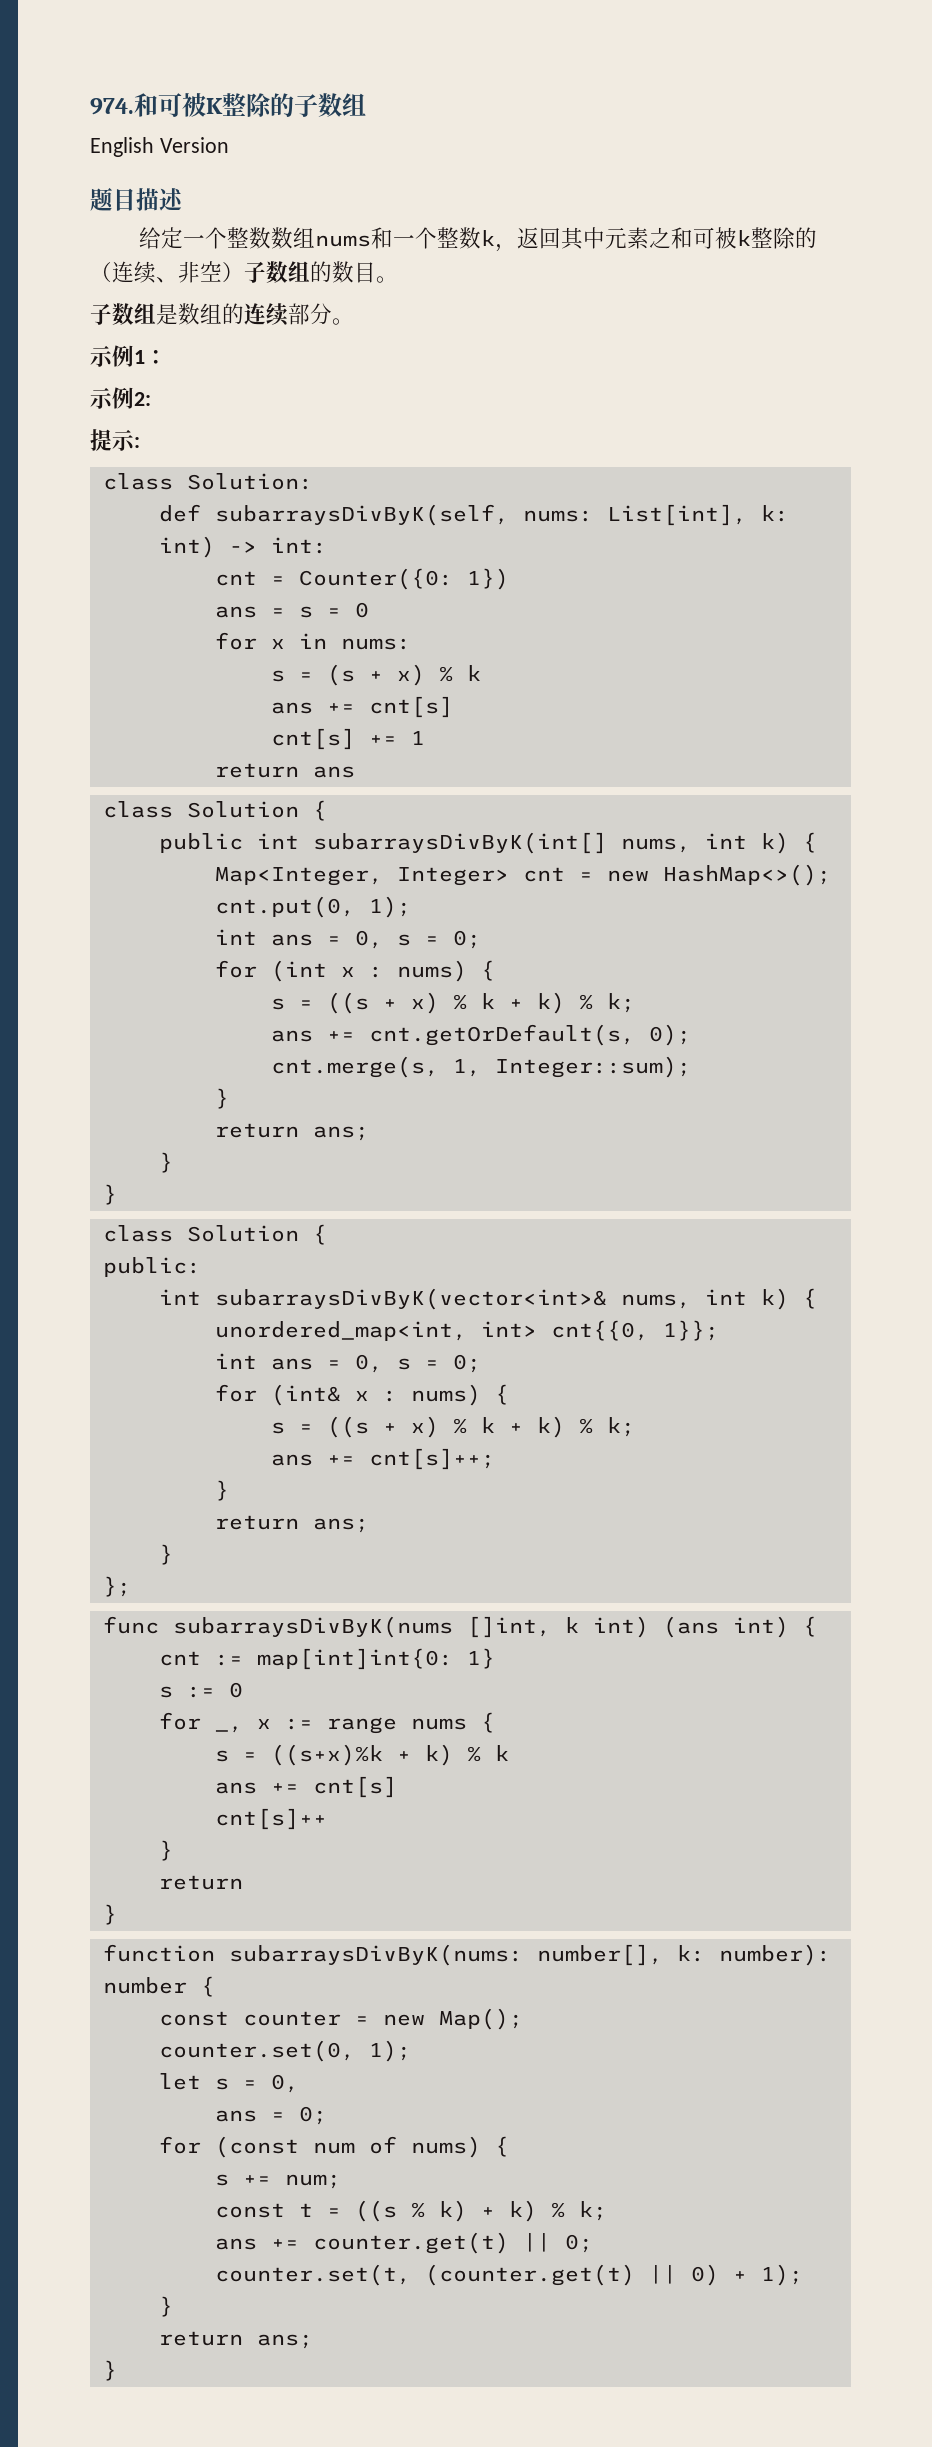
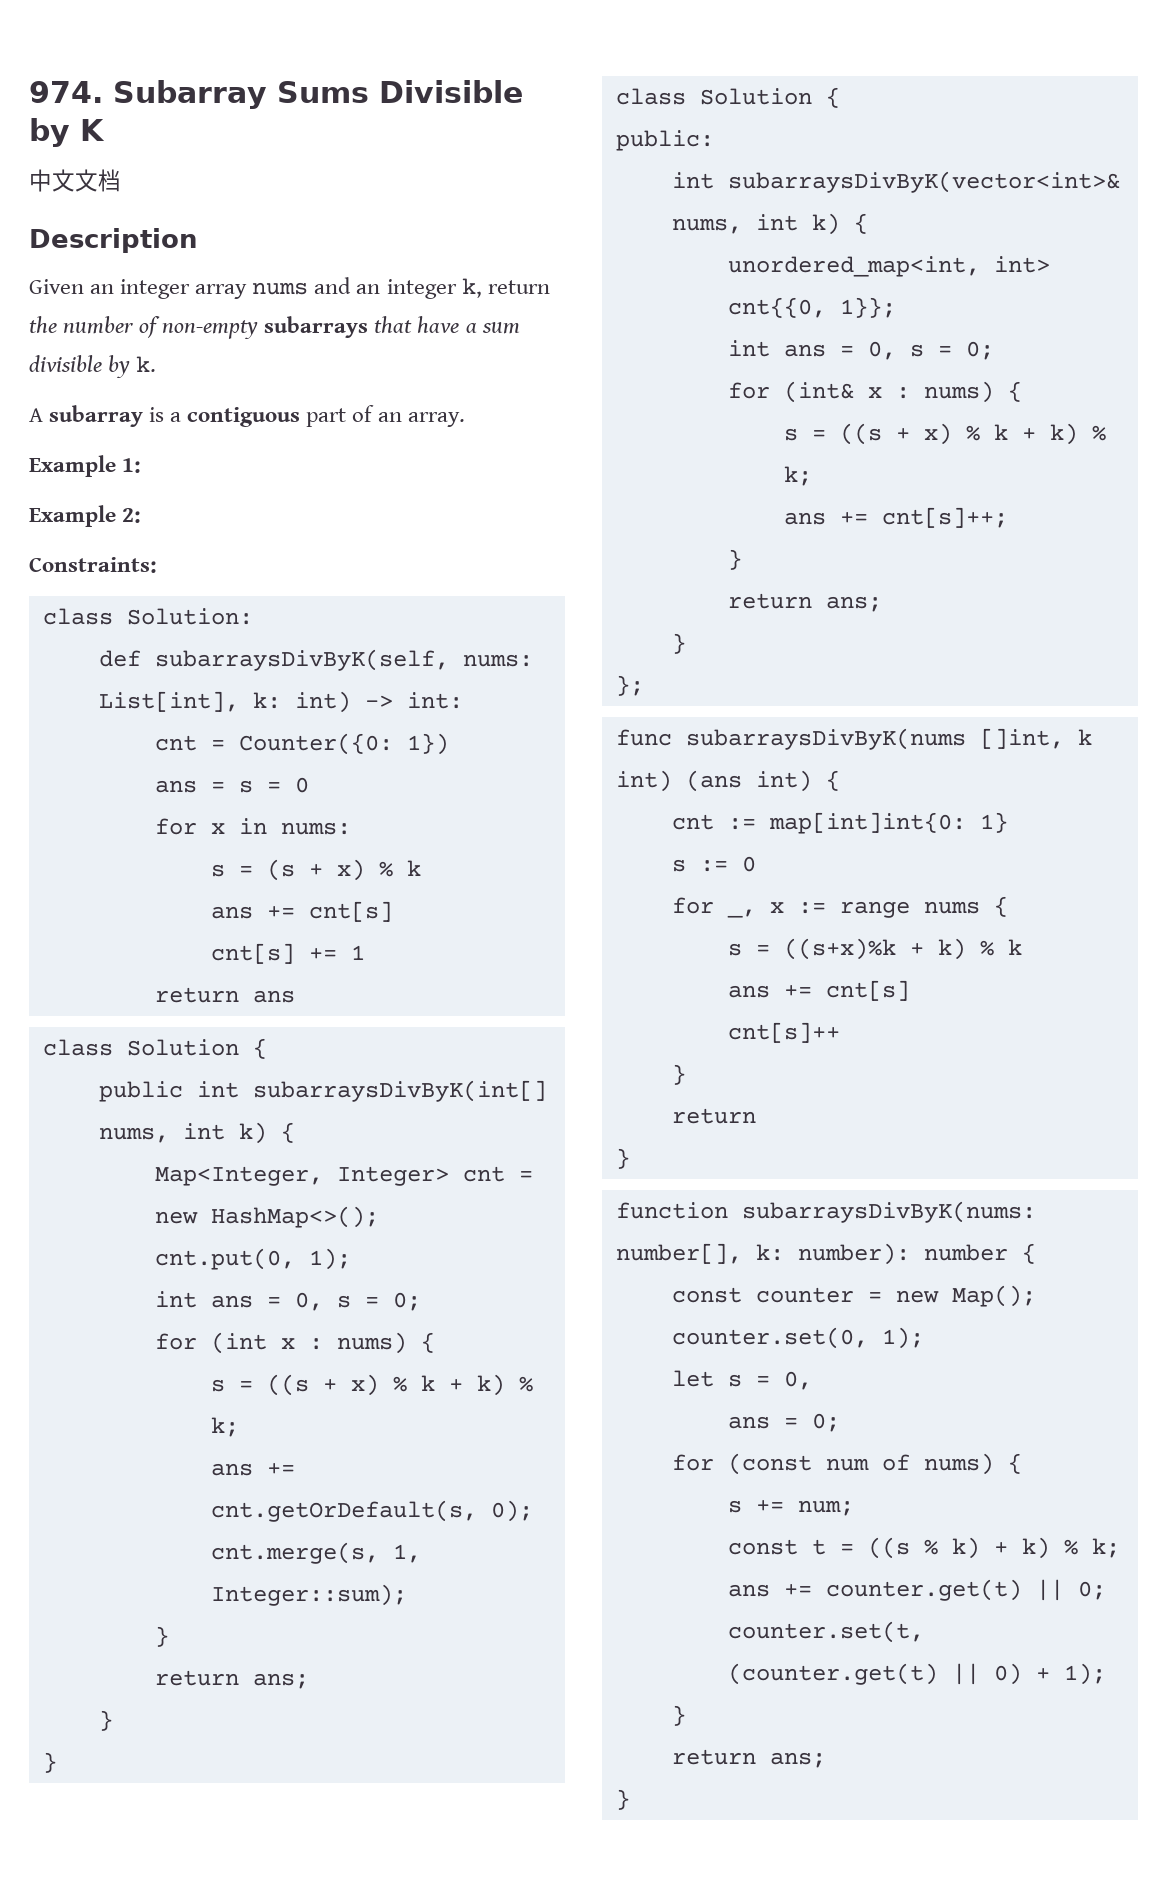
[134,93,366,117] [90,137,229,157] [90,187,183,211] [138,227,817,252] [90,261,398,284] [90,303,354,326] [90,345,167,367] [90,387,134,409] 和可被K整除的子数组 // English Version // 题目描述 // 给定一个整数数组nums和一个整数k，返回其中元素之和可被k整除的（连续、非空）子数组的数目。 // 子数组是数组的连续部分。 // 示例1： // 示例 -> [113,80,523,109] [29,118,105,147] [29,169,121,192] [29,228,198,253] [29,277,550,299] [29,316,520,339] [29,355,157,378] [29,405,465,427] [29,455,142,477] [29,505,116,527] Subarray Sums Divisible by K // 中文文档 // Description // Given an integer array nums and an integer k, return the number of non-empty subarrays that have a sum divisible by k. // A subarray is a contiguous part of an array. // Example 1: // Example
[90,429,140,451] 提示: -> [29,557,157,573] Constraints:

